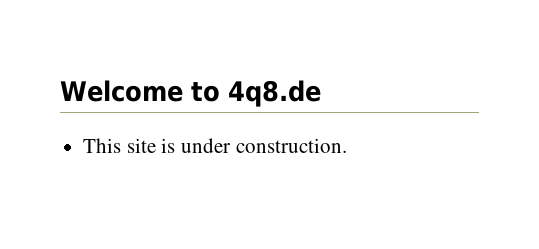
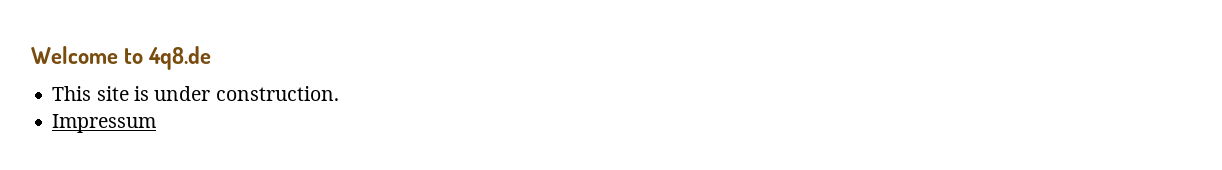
(347, 145) none -> [52,114,157,133] // Impressum

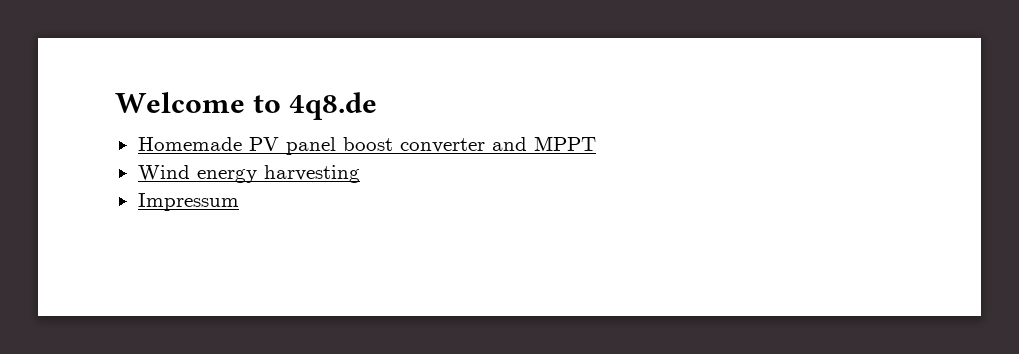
[52,86,339,101] This site is under construction. -> [137,136,596,155] [137,165,360,183] Homemade PV panel boost converter and MPPT // Wind energy harvesting

